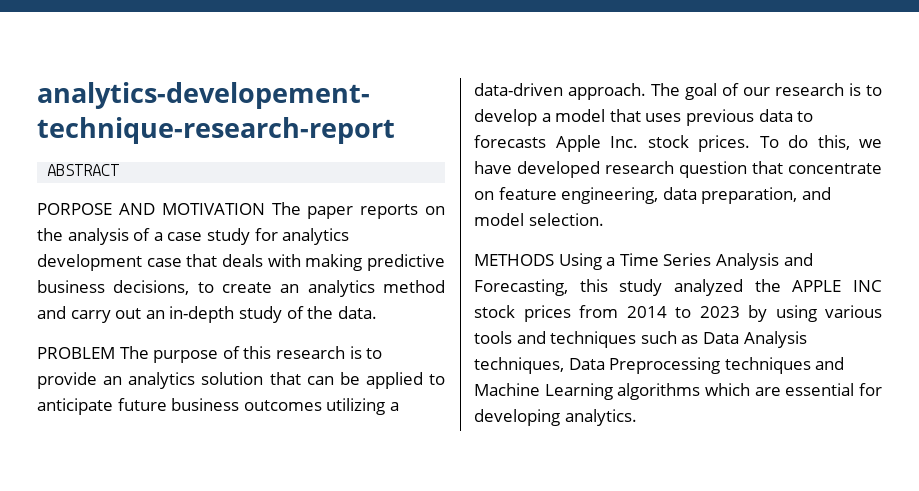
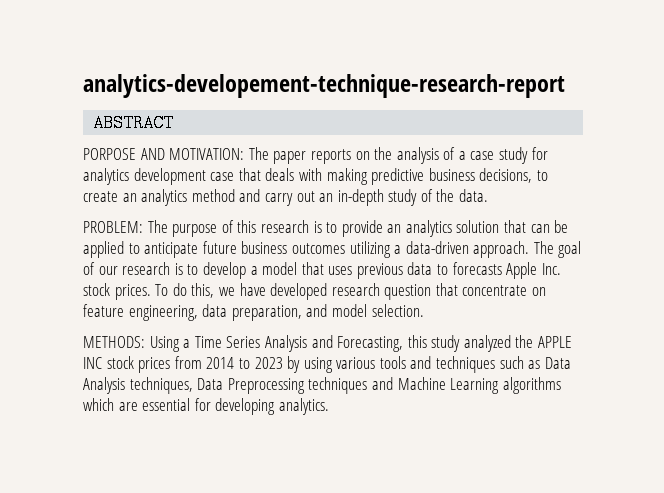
[161,203,265,215] MOTIVATION -> [169,148,245,160] MOTIVATION:
[37,347,115,359] PROBLEM -> [83,221,143,233] PROBLEM:
[474,254,554,266] METHODS -> [83,336,145,348] METHODS:

